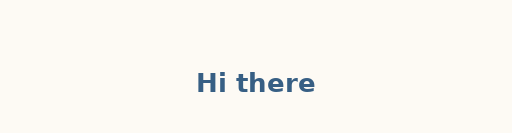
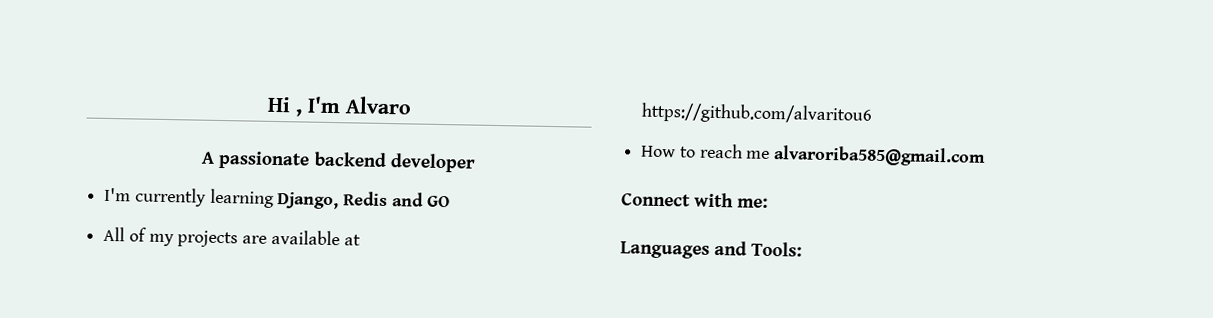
[236,72,316,92] there -> [295,96,412,117] [201,150,476,173] [104,187,450,210] [103,226,361,248] [641,102,873,125] [641,143,987,167] [621,192,769,208] [620,240,803,259] , I'm Alvaro // A passionate backend developer // I'm currently learning Django, Redis and GO // All of my projects are available at https://github.com/alvaritou6 // How to reach me alvaroriba585@gmail.com // Connect with me: // Languages and Tools:

